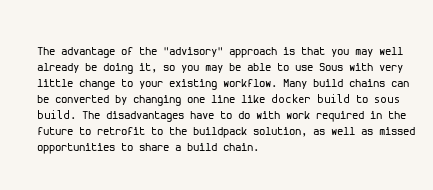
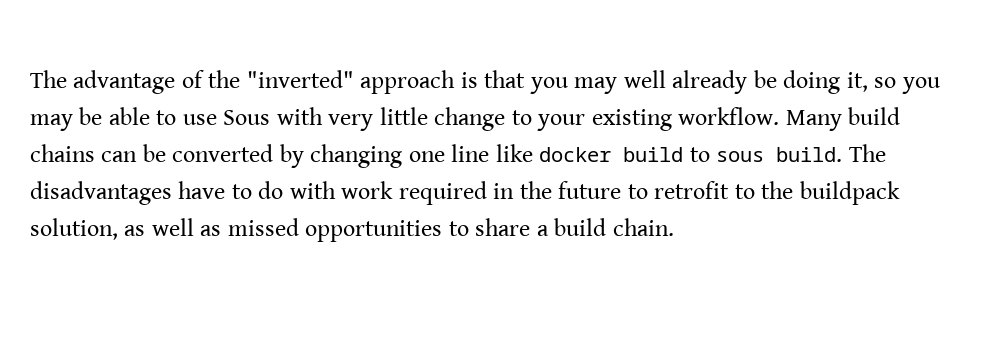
[163,47,223,57] "advisory" -> [246,70,354,88] "inverted"

